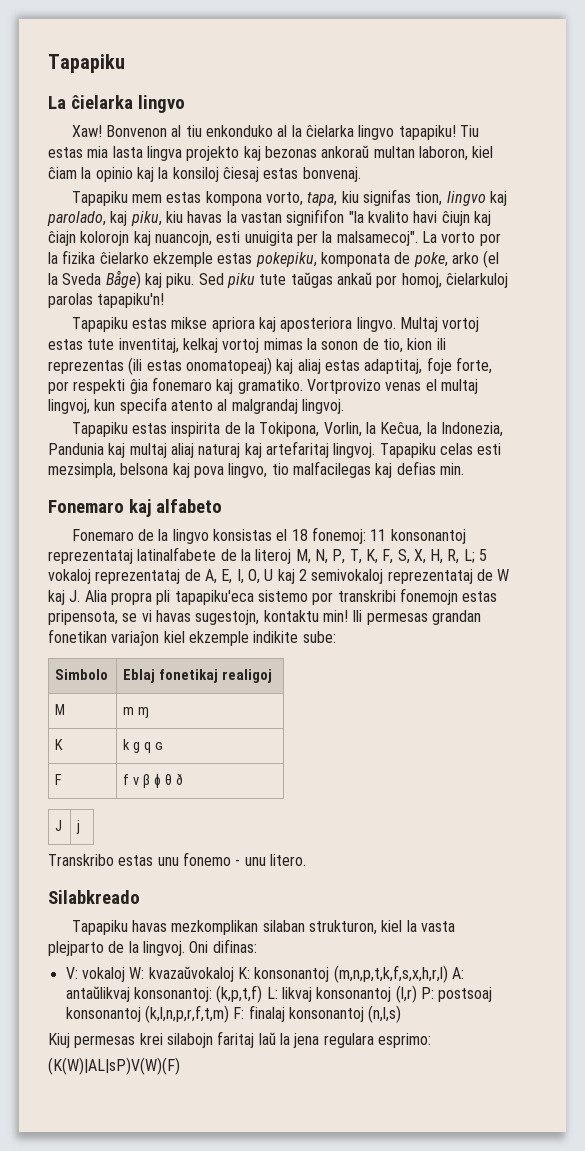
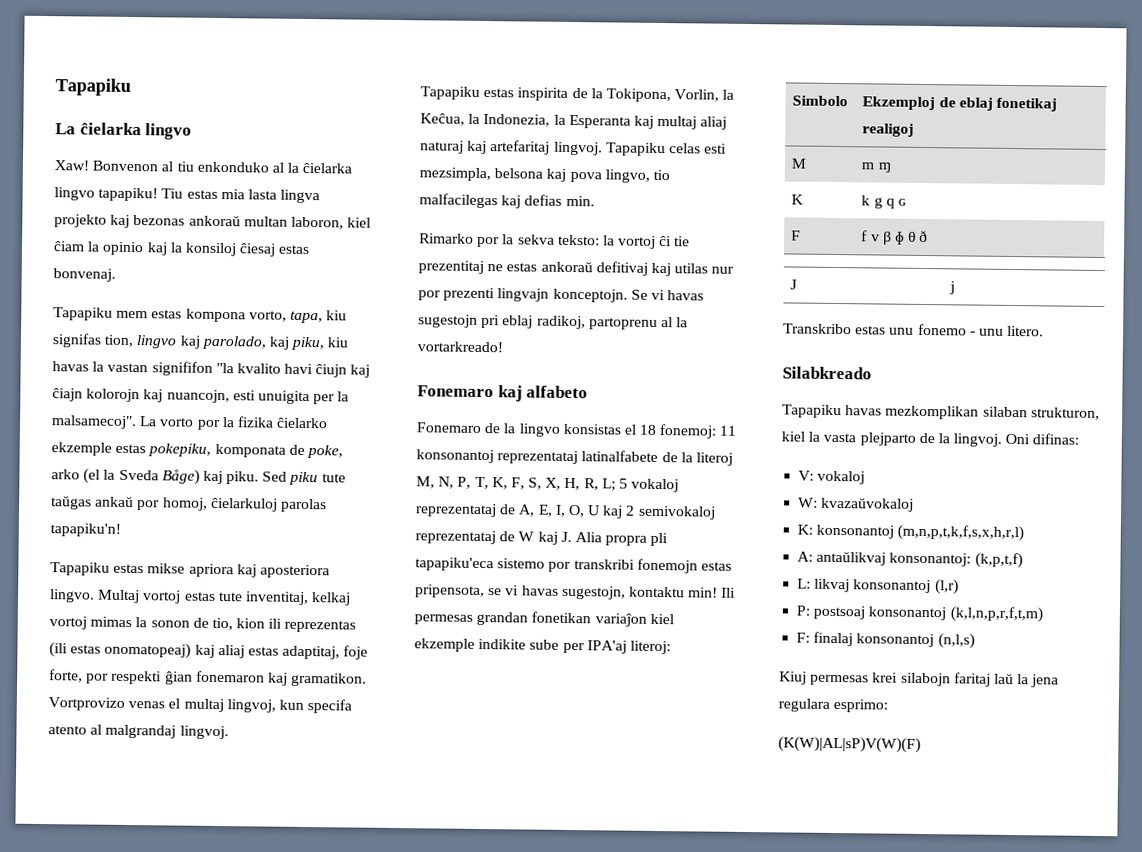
[129,377,303,394] ĝia fonemaro kaj gramatiko. -> [164,670,368,687] ĝian fonemaron kaj gramatikon.
[48,443,104,455] Pandunia -> [553,114,631,129] la Esperanta
(464, 469) none -> [419,233,691,249] [418,260,735,277] [418,287,705,303] [418,314,689,330] [417,341,503,353] // Rimarko por la sekva teksto: la vortoj ĉi tie prezentitaj ne estas ankoraŭ defitivaj kaj utilas nur por prezenti lingvajn konceptojn. Se vi havas sugestojn pri eblaj radikoj, partoprenu al la vortarkreado!
[302,631,336,643] [55,669,109,680] [123,669,156,683] sube: // Simbolo | Eblaj -> [529,639,671,655] [792,95,849,107] [862,96,993,111] sube per IPA'aj literoj: // Simbolo | Ekzemploj de eblaj
(125, 974) none -> (866, 477) //
(234, 974) none -> (915, 504) //
(448, 974) none -> (1025, 533) //
(263, 994) none -> (1023, 560) //
(417, 994) none -> (959, 587) //
(229, 1014) none -> (1043, 614) //

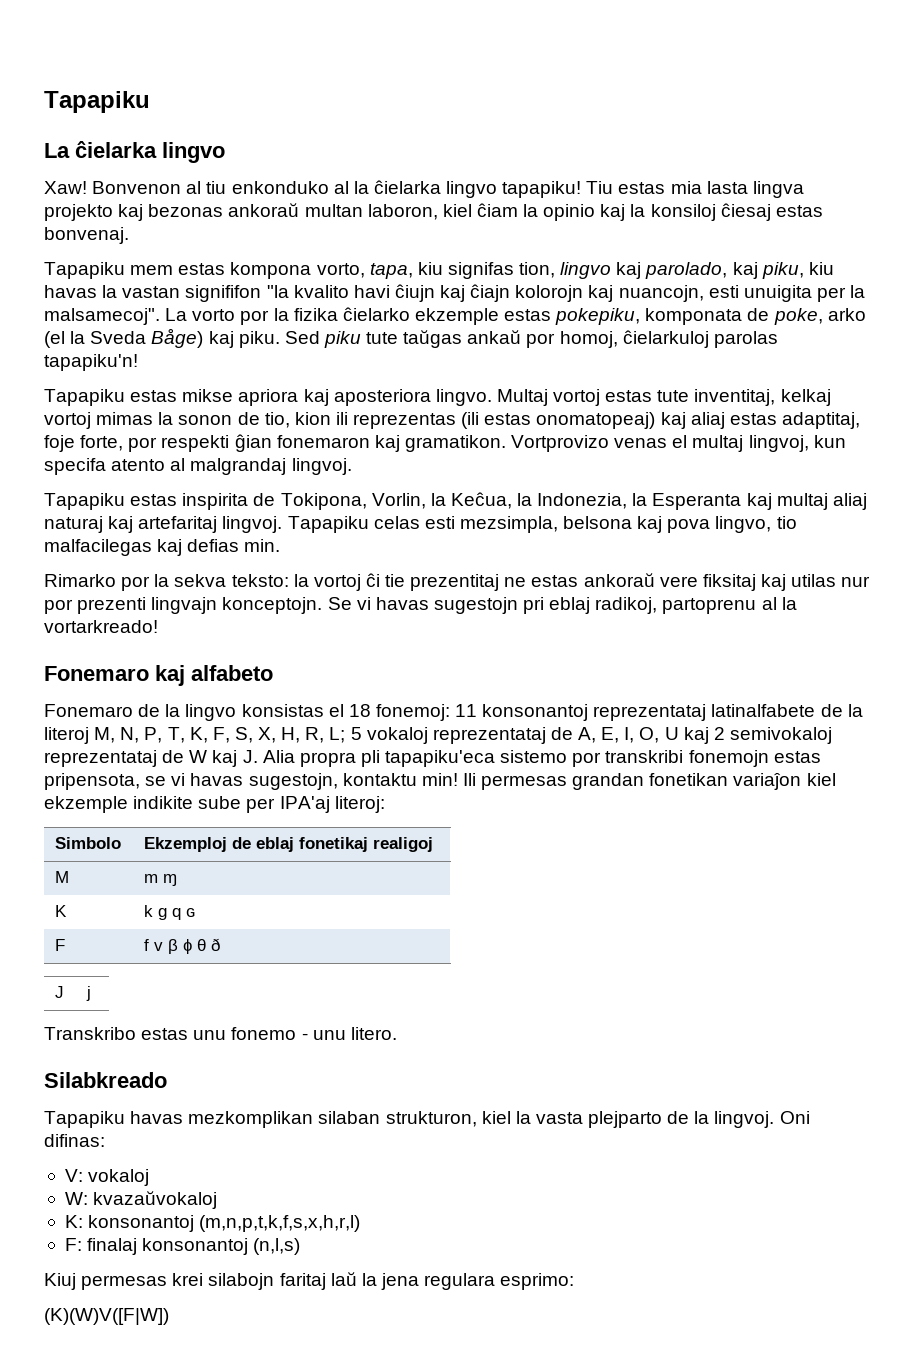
[590,88,603,99] la -> (276, 499) none
[595,261,648,276] defitivaj -> [659,574,756,591] vere fiksitaj
[797,550,1023,569] [797,578,959,595] [796,605,1043,623] // A: antaŭlikvaj konsonantoj: (k,p,t,f) // L: likvaj konsonantoj (l,r) // P: postsoaj konsonantoj (k,l,n,p,r,f,t,m) -> (361, 1223) none
[778,736,921,753] (K(W)|AL|sP)V(W)(F) -> [44,1308,169,1325] (K)(W)V([F|W])

